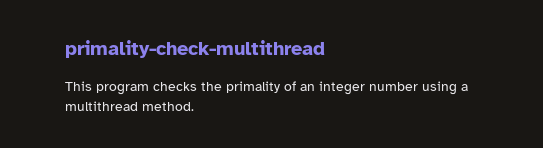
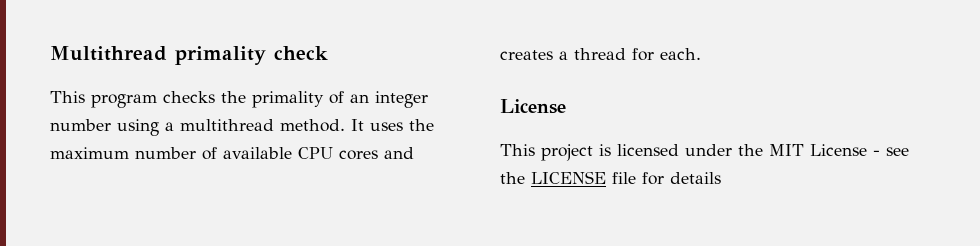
[65,40,325,58] primality-check-multithread -> [50,46,328,65] Multithread primality check
(194, 106) none -> [351,119,434,131] [50,147,414,160] [500,48,701,61] [500,99,566,114] [500,144,909,161] [500,171,721,185] It uses the maximum number of available CPU cores and creates a thread for each. // License // This project is licensed under the MIT License - see the LICENSE file for details

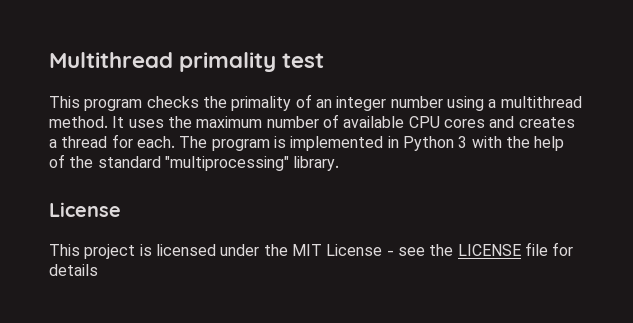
[274,46,328,60] check -> [282,53,325,68] test
(701, 54) none -> [179,136,565,151] [49,154,340,171] The program is implemented in Python 3 with the help of the standard "multiprocessing" library.

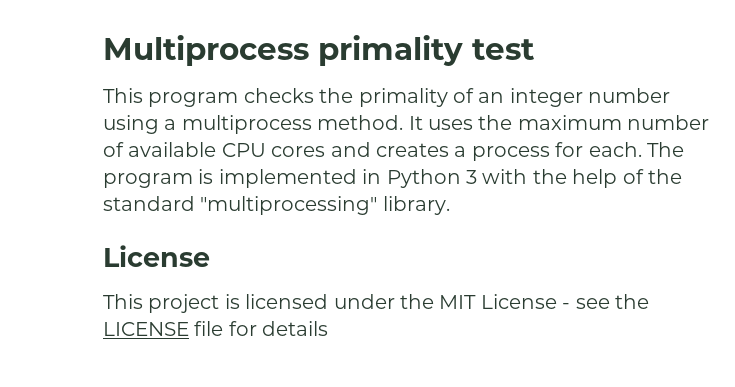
[49,52,173,68] Multithread -> [103,35,309,66] Multiprocess
[500,96,582,108] multithread -> [181,115,312,134] multiprocess
[61,136,108,148] thread -> [471,146,550,161] process

